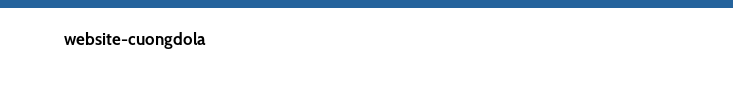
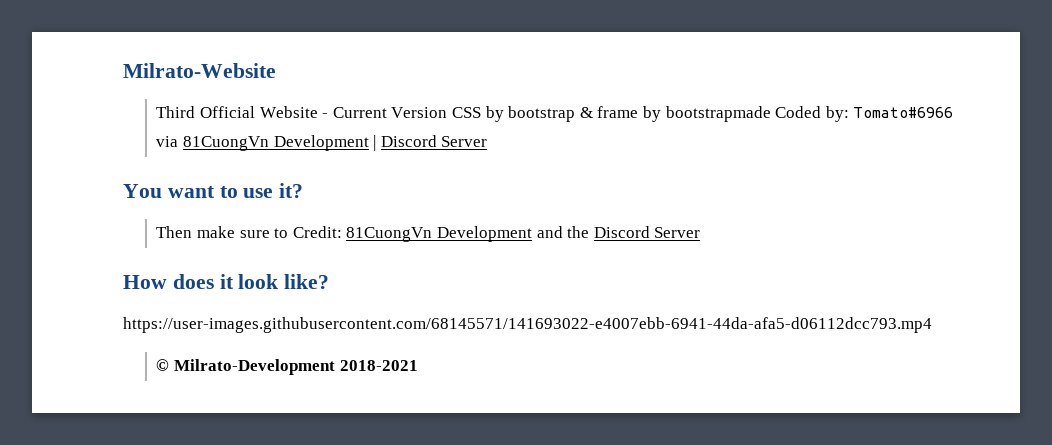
[64,32,206,49] website-cuongdola -> [123,63,276,78] [156,106,954,122] [156,135,488,151] [123,183,304,198] [156,226,701,242] [123,274,330,289] [123,317,932,333] [156,359,418,375] Milrato-Website // Third Official Website - Current Version CSS by bootstrap & frame by bootstrapmade Coded by: Tomato#6966 via 81CuongVn Development | Discord Server // You want to use it? // Then make sure to Credit: 81CuongVn Development and the Discord Server // How does it look like? // https://user-images.githubusercontent.com/68145571/141693022-e4007ebb-6941-44da-afa5-d06112dcc793.mp4 // © Milrato-Development 2018-2021

